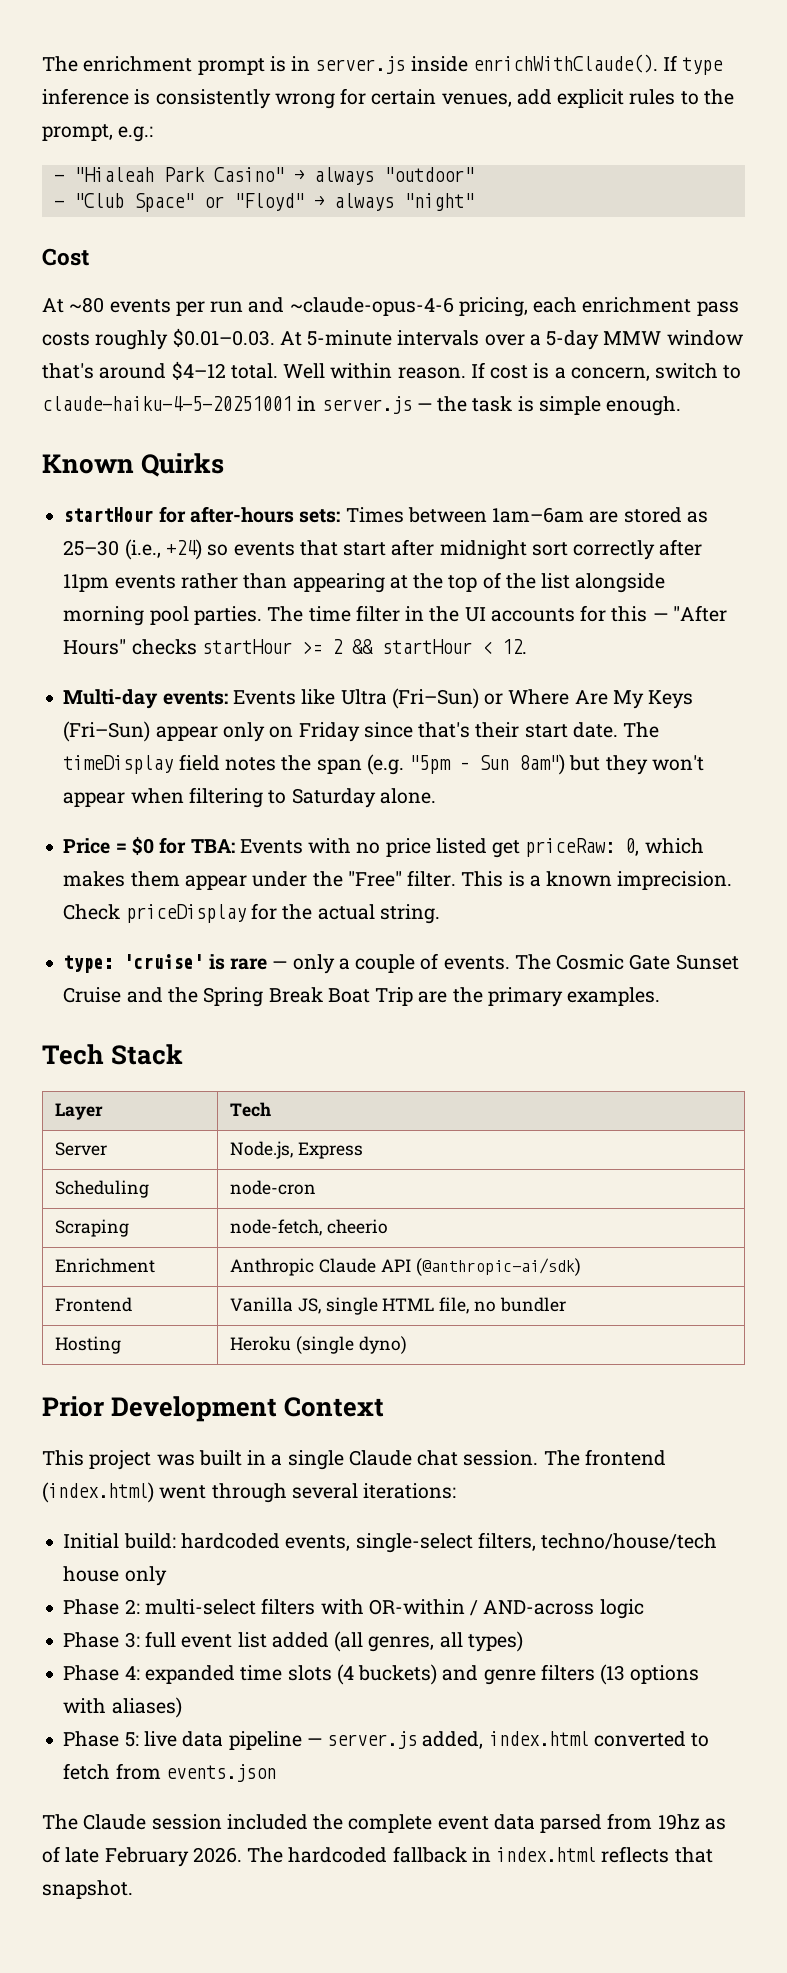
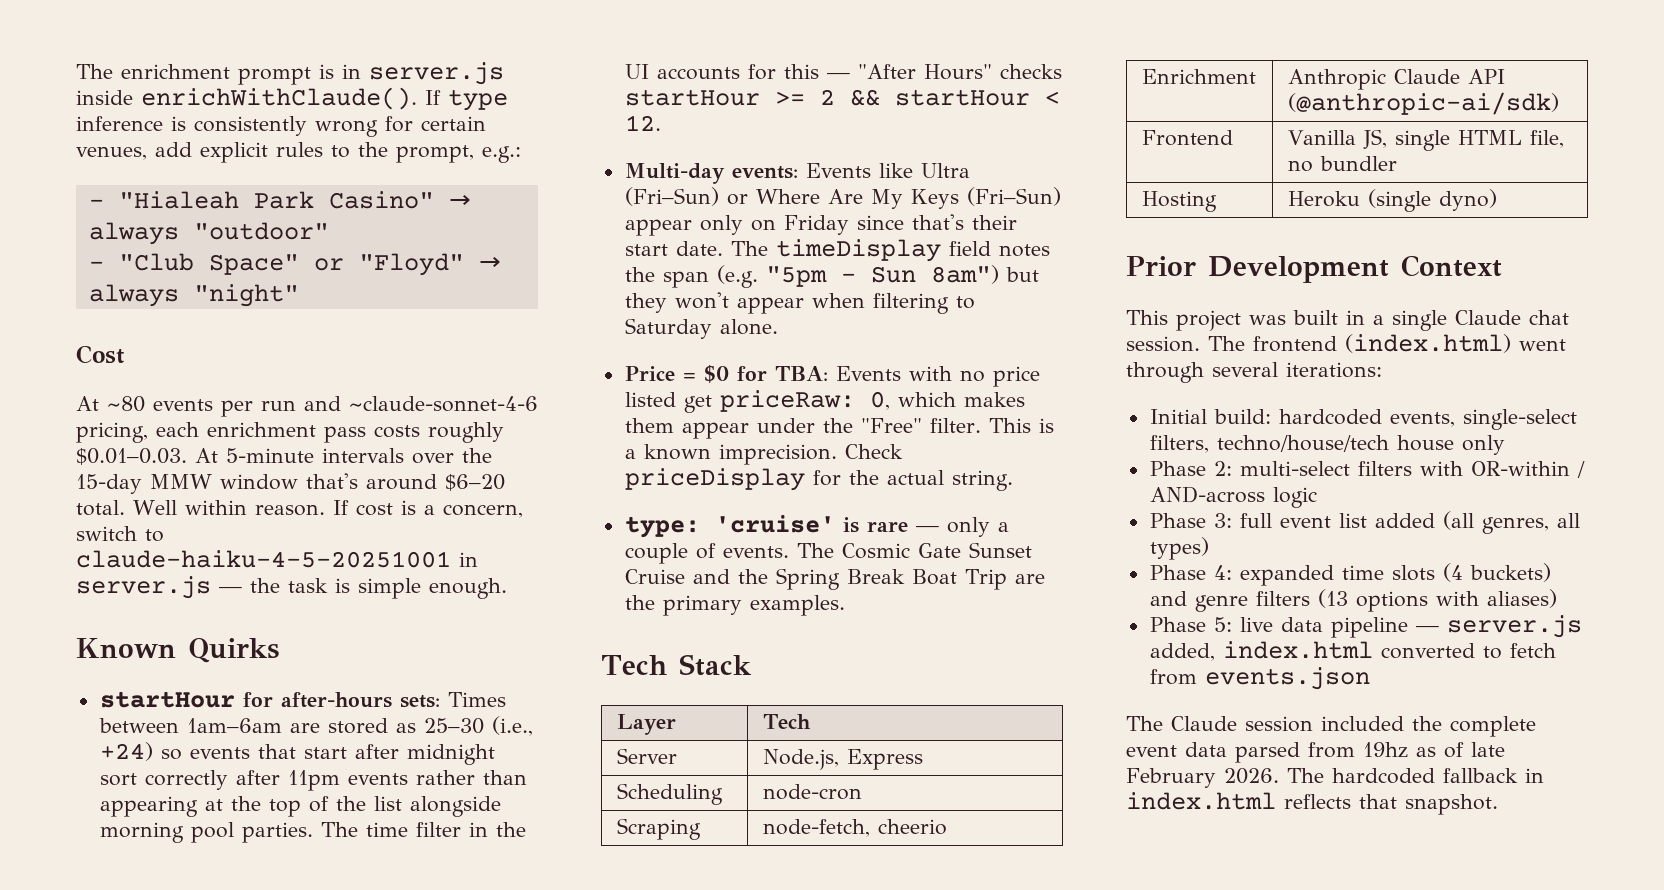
[289,297,454,316] ~claude-opus-4-6 -> [349,396,538,412] ~claude-sonnet-4-6
[529,330,600,350] a 5-day -> [462,448,492,463] [76,474,142,494] the 15-day
[171,361,226,380] $4–12 -> [445,474,505,491] $6–20

